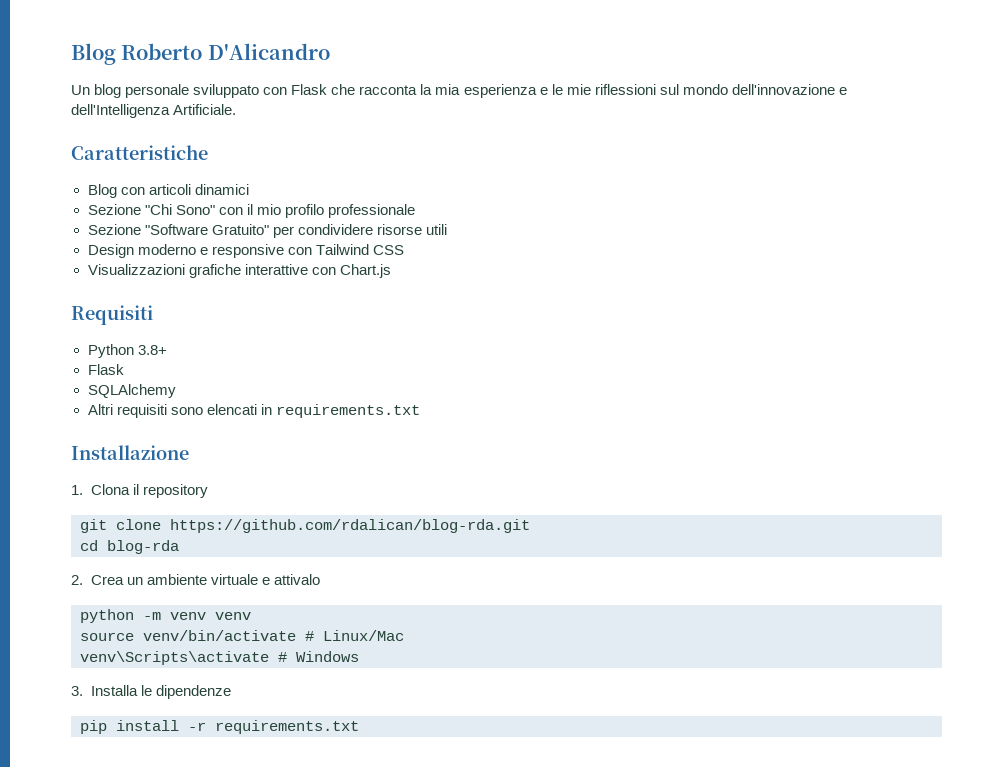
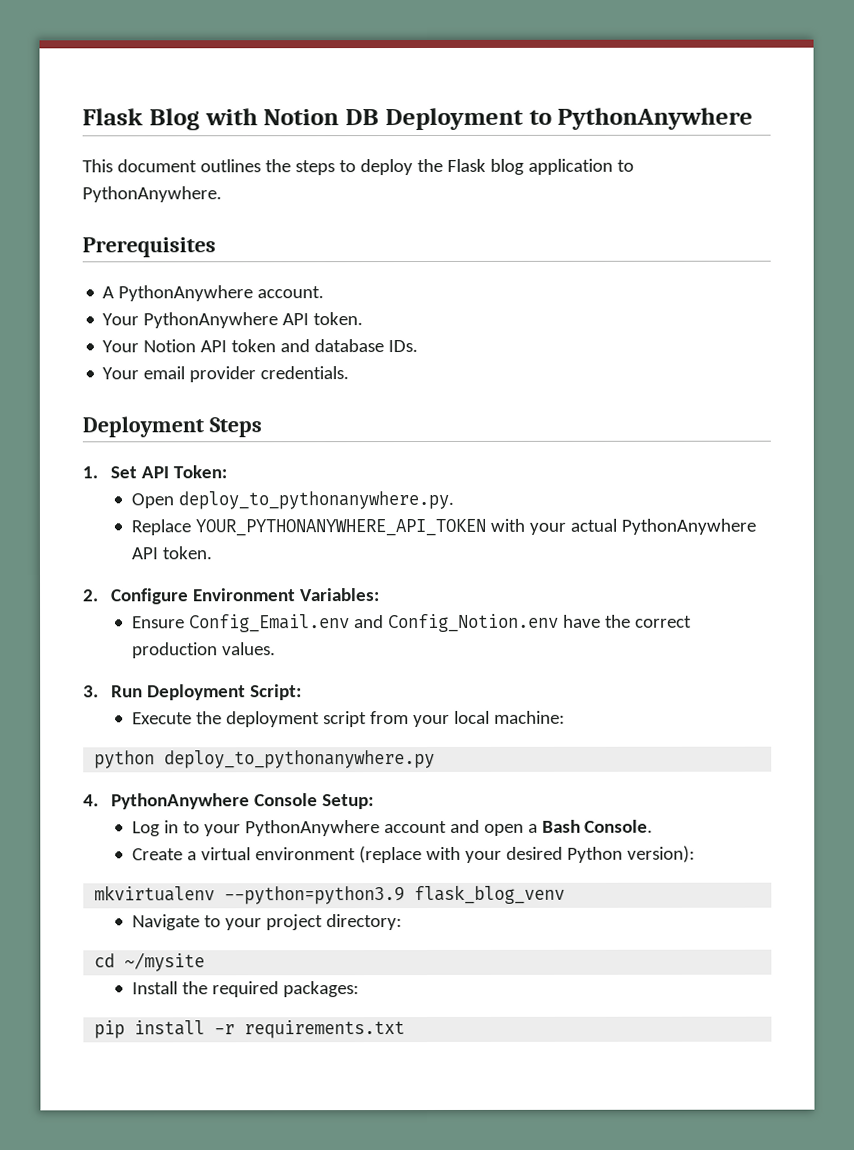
[71,43,330,65] [71,84,847,98] [71,104,237,118] [71,145,208,160] [87,184,249,198] [87,204,415,218] [87,224,447,238] [87,244,404,258] [87,264,391,278] [71,305,153,325] [87,344,167,358] [87,364,124,375] [87,384,176,398] [87,404,420,418] [71,445,189,460] [71,484,208,498] [80,519,530,533] [80,540,179,554] [71,574,320,585] [80,609,251,623] [80,630,404,641] [80,651,359,665] [71,685,231,699] Blog Roberto D'Alicandro // Un blog personale sviluppato con Flask che racconta la mia esperienza e le mie riflessioni sul mondo dell'innovazione e dell'Intelligenza Artificiale. // Caratteristiche // Blog con articoli dinamici // Sezione "Chi Sono" con il mio profilo professionale // Sezione "Software Gratuito" per condividere risorse utili // Design moderno e responsive con Tailwind CSS // Visualizzazioni grafiche interattive con Chart.js // Requisiti // Python 3.8+ // Flask // SQLAlchemy // Altri requisiti sono elencati in requirements.txt // Installazione // 1. Clona il repository // git clone https://github.com/rdalican/blog-rda.git // cd blog-rda // 2. Crea un ambiente virtuale e attivalo // python -m venv venv // source venv/bin/activate # Linux/Mac // venv\Scripts\activate # Windows // 3. Installa le dipendenze -> [82,107,754,131] [82,158,634,176] [82,186,222,203] [82,237,216,258] [102,285,325,302] [102,312,364,329] [102,339,419,353] [102,366,350,383] [82,416,262,438] [82,465,228,479] [130,490,454,510] [130,518,756,537] [130,546,212,560] [83,588,381,605] [131,613,692,633] [131,642,276,659] [83,684,303,701] [131,710,565,728] [94,749,436,769] [83,793,375,810] [131,819,654,837] [131,845,695,864] [94,884,566,905] [131,914,402,931] [94,952,206,972] [131,981,359,998] Flask Blog with Notion DB Deployment to PythonAnywhere // This document outlines the steps to deploy the Flask blog application to PythonAnywhere. // Prerequisites // A PythonAnywhere account. // Your PythonAnywhere API token. // Your Notion API token and database IDs. // Your email provider credentials. // Deployment Steps // 1. Set API Token: // Open deploy_to_pythonanywhere.py. // Replace YOUR_PYTHONANYWHERE_API_TOKEN with your actual PythonAnywhere API token. // 2. Configure Environment Variables: // Ensure Config_Email.env and Config_Notion.env have the correct production values. // 3. Run Deployment Script: // Execute the deployment script from your local machine: // python deploy_to_pythonanywhere.py // 4. PythonAnywhere Console Setup: // Log in to your PythonAnywhere account and open a Bash Console. // Create a virtual environment (replace with your desired Python version): // mkvirtualenv --python=python3.9 flask_blog_venv // Navigate to your project directory: // cd ~/mysite // Install the required packages:

